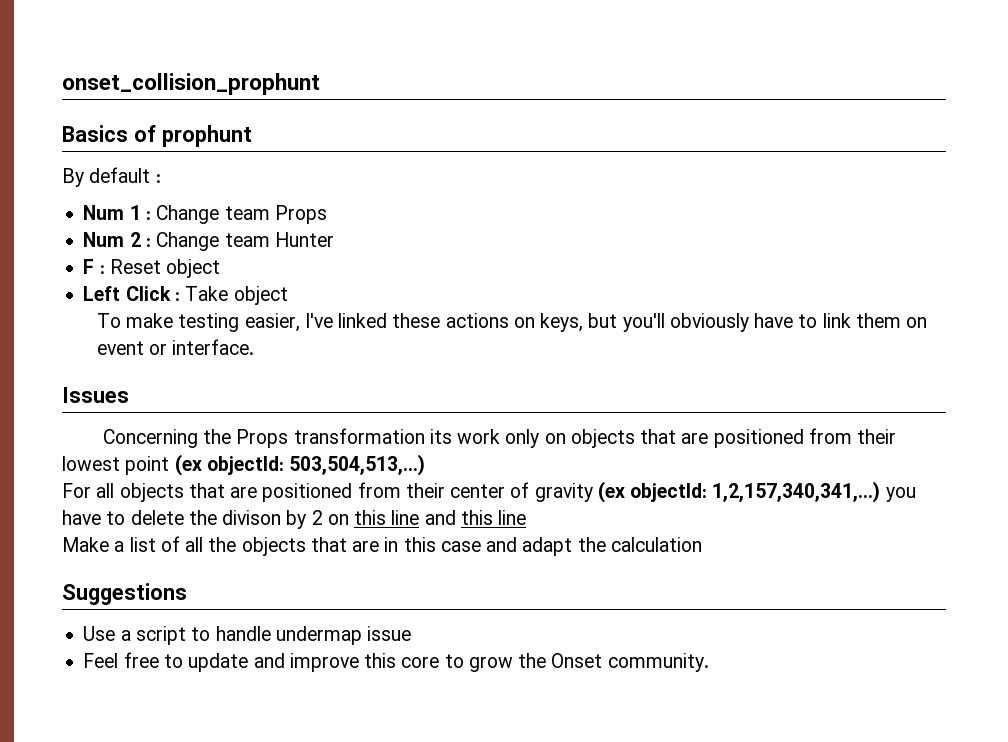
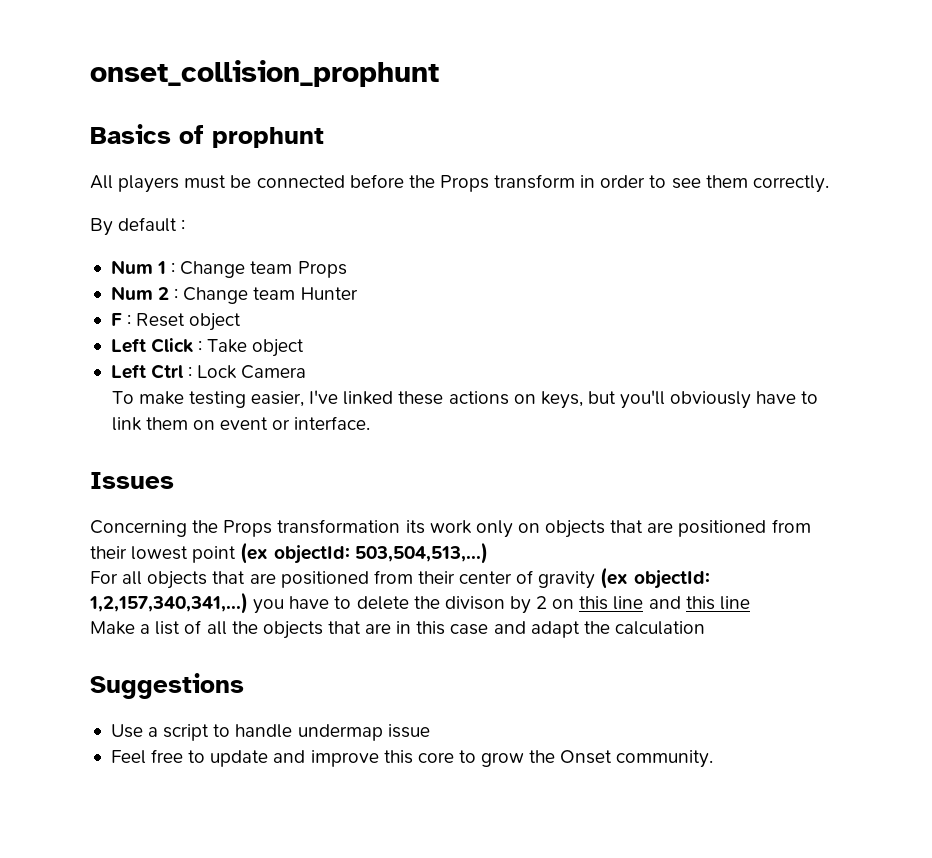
(252, 136) none -> [90,174,829,193] // All players must be connected before the Props transform in order to see them correctly.
(288, 295) none -> [110,364,307,379] // Left Ctrl : Lock Camera

